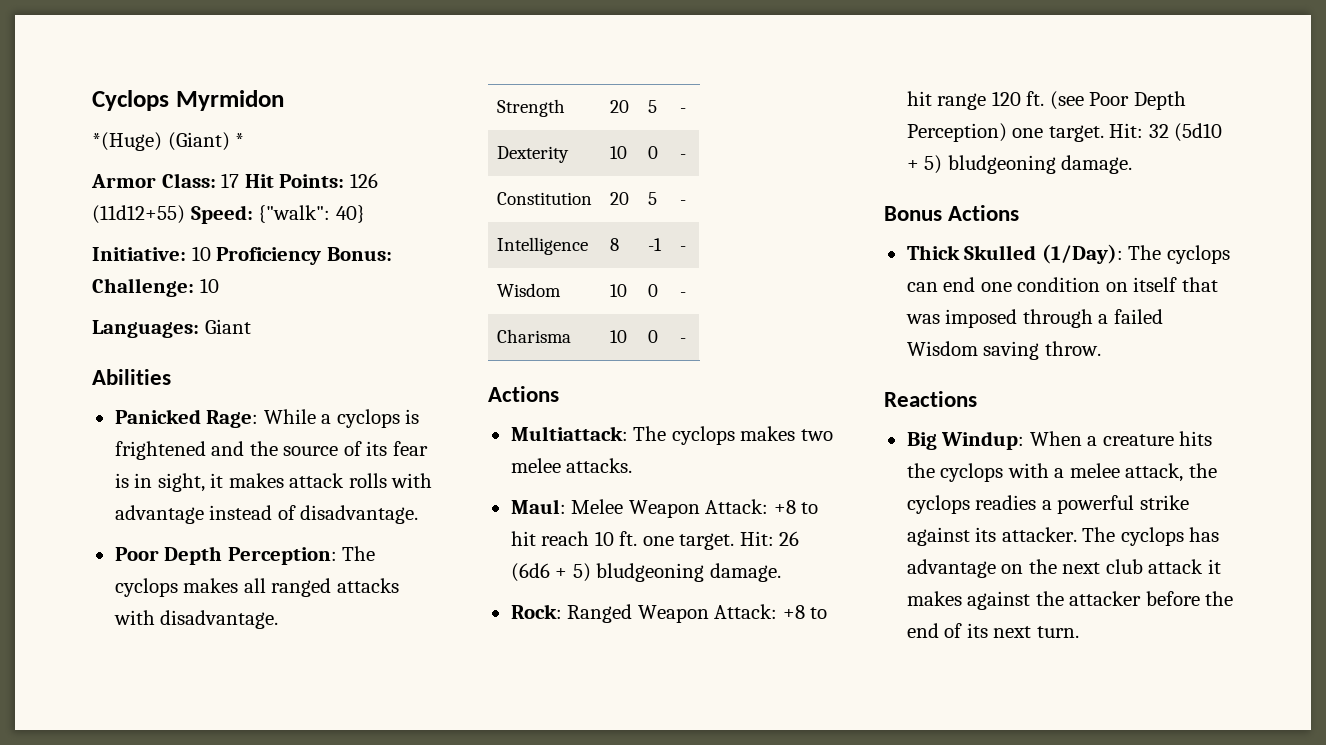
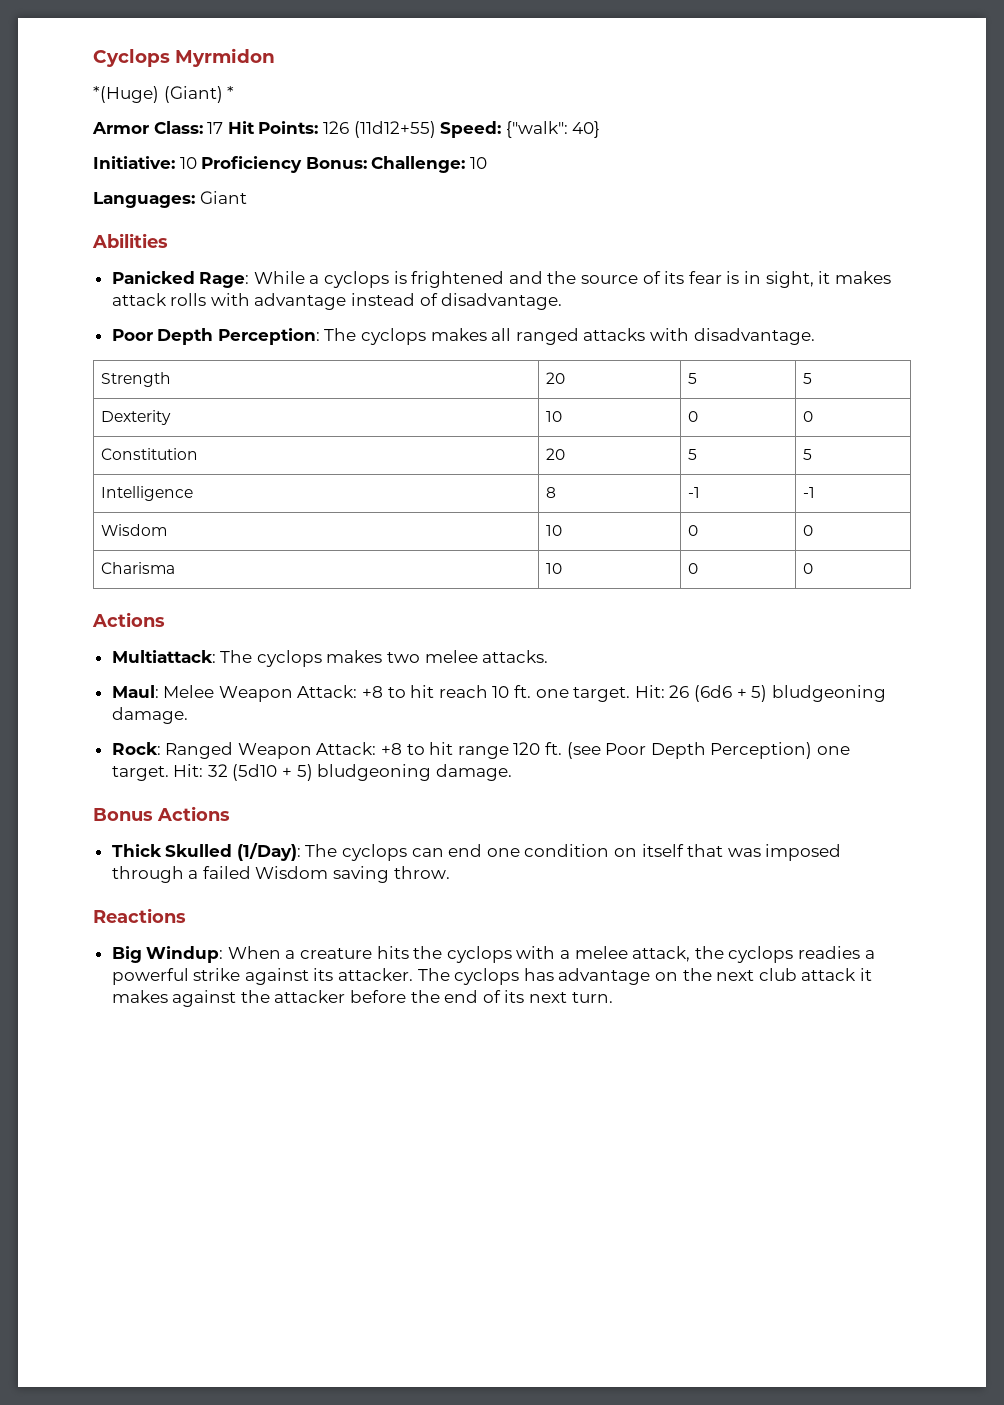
[679,108,686,113] - -> [803,373,813,384] 5
[679,154,686,159] - -> [803,411,814,422] 0
[679,200,686,205] - -> [803,449,813,460] 5
[679,246,686,251] - -> [803,487,816,498] -1
[679,292,686,297] - -> [803,525,814,536] 0
[679,338,686,343] - -> [803,563,814,574] 0

